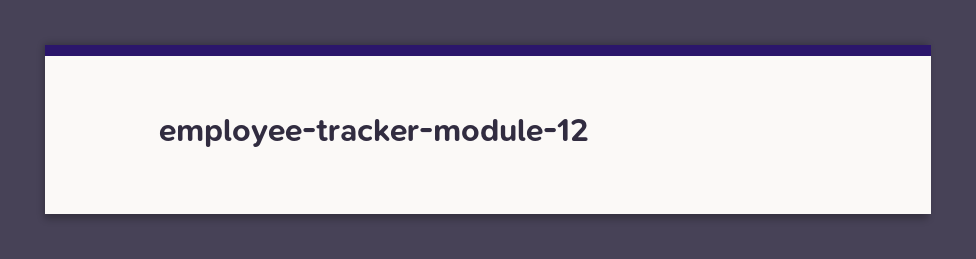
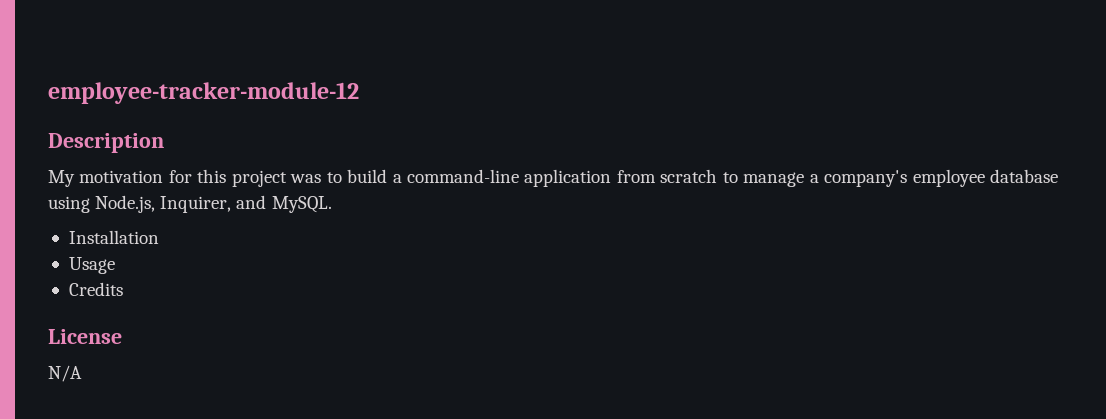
(589, 133) none -> [48,133,164,153] [48,169,1059,187] [48,195,332,213] [68,230,159,244] [68,257,115,274] [68,282,123,296] [48,329,122,344] [48,365,82,382] // Description // My motivation for this project was to build a command-line application from scratch to manage a company's employee database using Node.js, Inquirer, and MySQL. // Installation // Usage // Credits // License // N/A

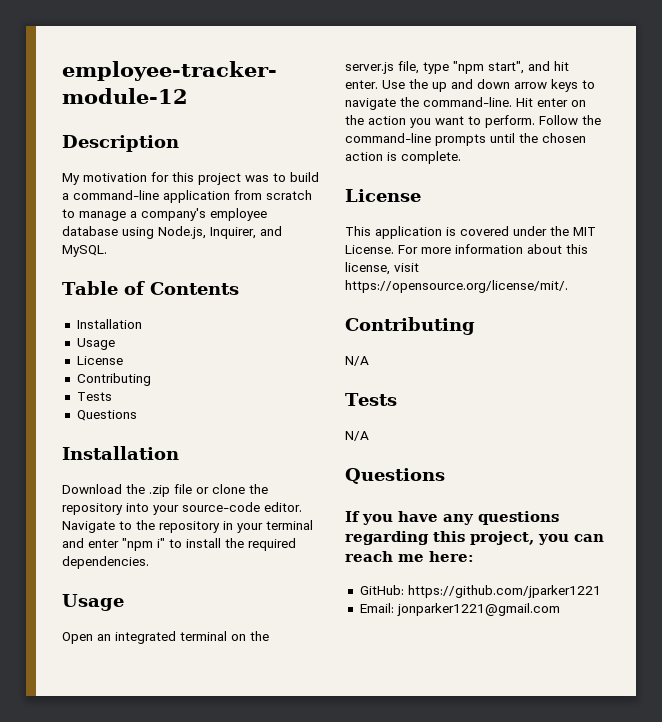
(332, 204) none -> [62,281,239,295] // Table of Contents
[68,282,123,296] [48,329,122,344] [48,365,82,382] Credits // License // N/A -> [76,356,123,365] [76,373,151,386] [76,392,112,401] [76,410,137,421] [62,446,179,460] [62,484,268,497] [62,502,302,515] [62,520,313,533] [62,538,296,551] [62,556,149,569] [62,594,124,611] [62,631,269,644] [345,61,569,74] [345,79,595,92] [345,97,586,110] [345,115,601,128] [345,133,586,146] [345,151,461,164] [345,189,421,202] [345,226,596,239] [345,244,588,254] [345,262,419,275] [345,280,568,293] [345,317,475,335] [345,356,369,366] [345,393,397,406] [345,431,369,441] [345,468,445,484] [345,511,559,525] [345,531,604,545] [345,551,474,562] [359,585,601,598] [359,603,560,616] License // Contributing // Tests // Questions // Installation // Download the .zip file or clone the repository into your source-code editor. Navigate to the repository in your terminal and enter "npm i" to install the required dependencies. // Usage // Open an integrated terminal on the server.js file, type "npm start", and hit enter. Use the up and down arrow keys to navigate the command-line. Hit enter on the action you want to perform. Follow the command-line prompts until the chosen action is complete. // License // This application is covered under the MIT License. For more information about this license, visit https://opensource.org/license/mit/. // Contributing // N/A // Tests // N/A // Questions // If you have any questions regarding this project, you can reach me here: // GitHub: https://github.com/jparker1221 // Email: jonparker1221@gmail.com

